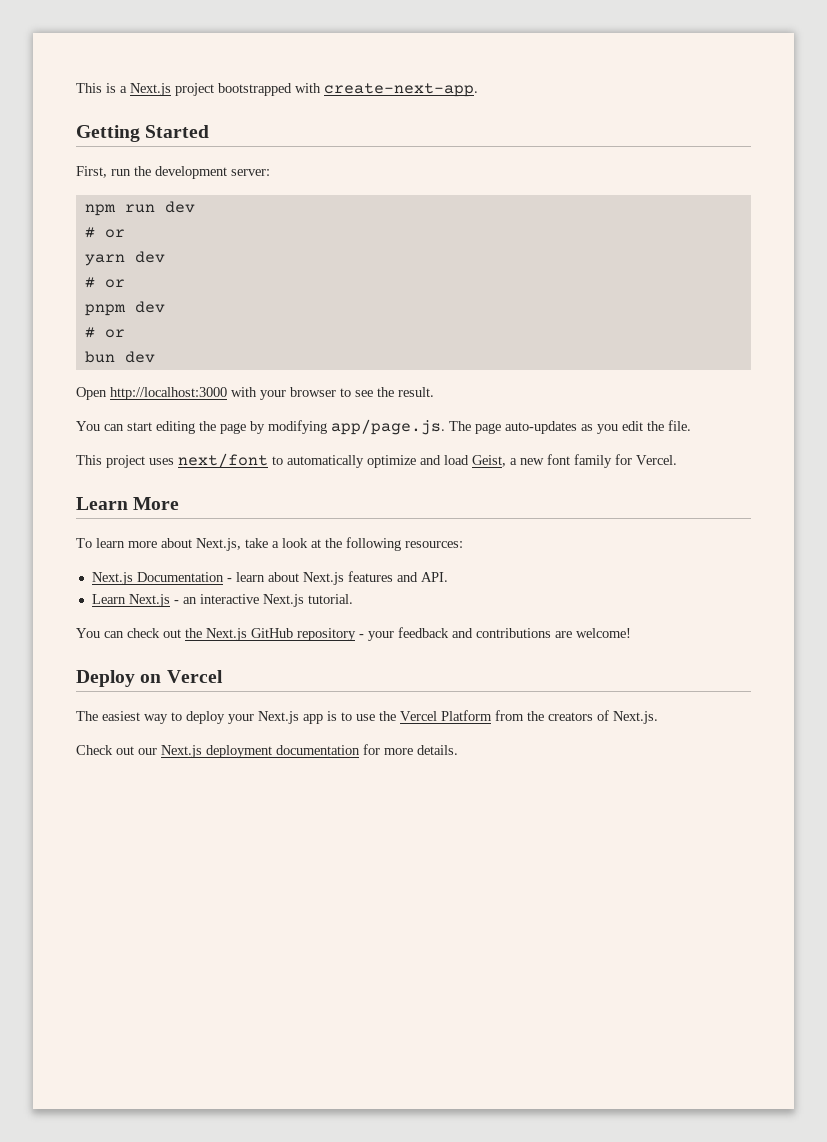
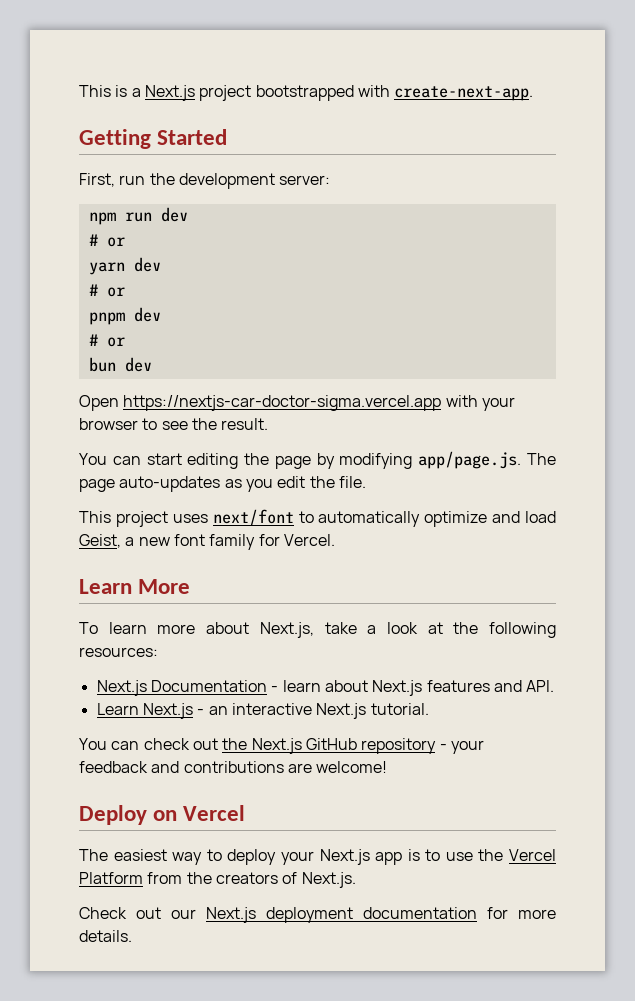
[110,387,227,400] http://localhost:3000 -> [123,395,442,411] https://nextjs-car-doctor-sigma.vercel.app

